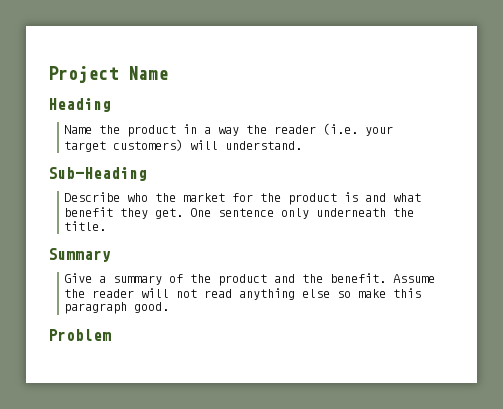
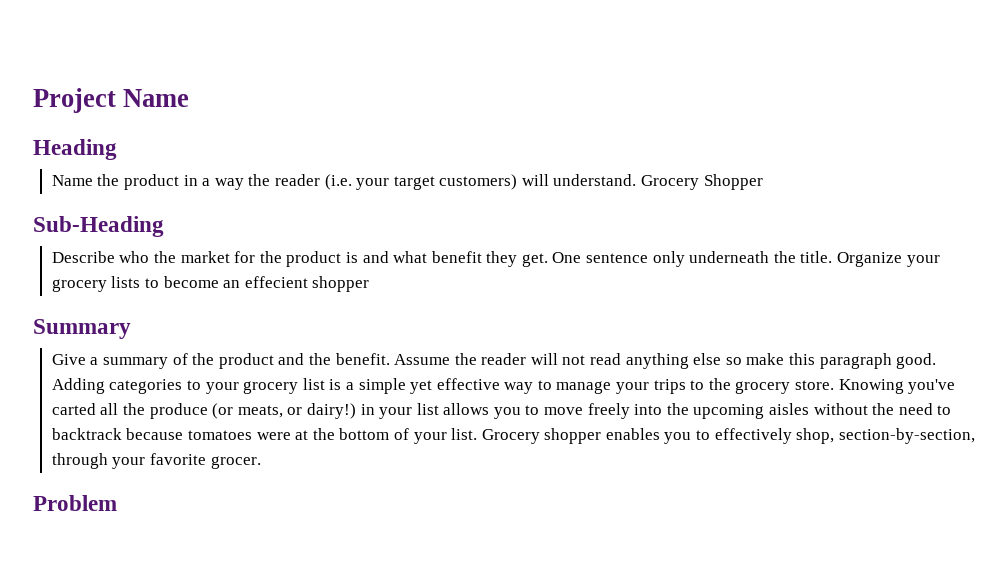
(303, 145) none -> [641,174,763,190] Grocery Shopper
(107, 226) none -> [837,252,940,267] [51,276,370,292] Organize your grocery lists to become an effecient shopper
(170, 307) none -> [51,378,956,394] [51,403,952,419] [51,428,975,444] [51,453,261,469] Adding categories to your grocery list is a simple yet effective way to manage your trips to the grocery store. Knowing you've carted all the produce (or meats, or dairy!) in your list allows you to move freely into the upcoming aisles without the need to backtrack because tomatoes were at the bottom of your list. Grocery shopper enables you to effectively shop, section-by-section, through your favorite grocer.

